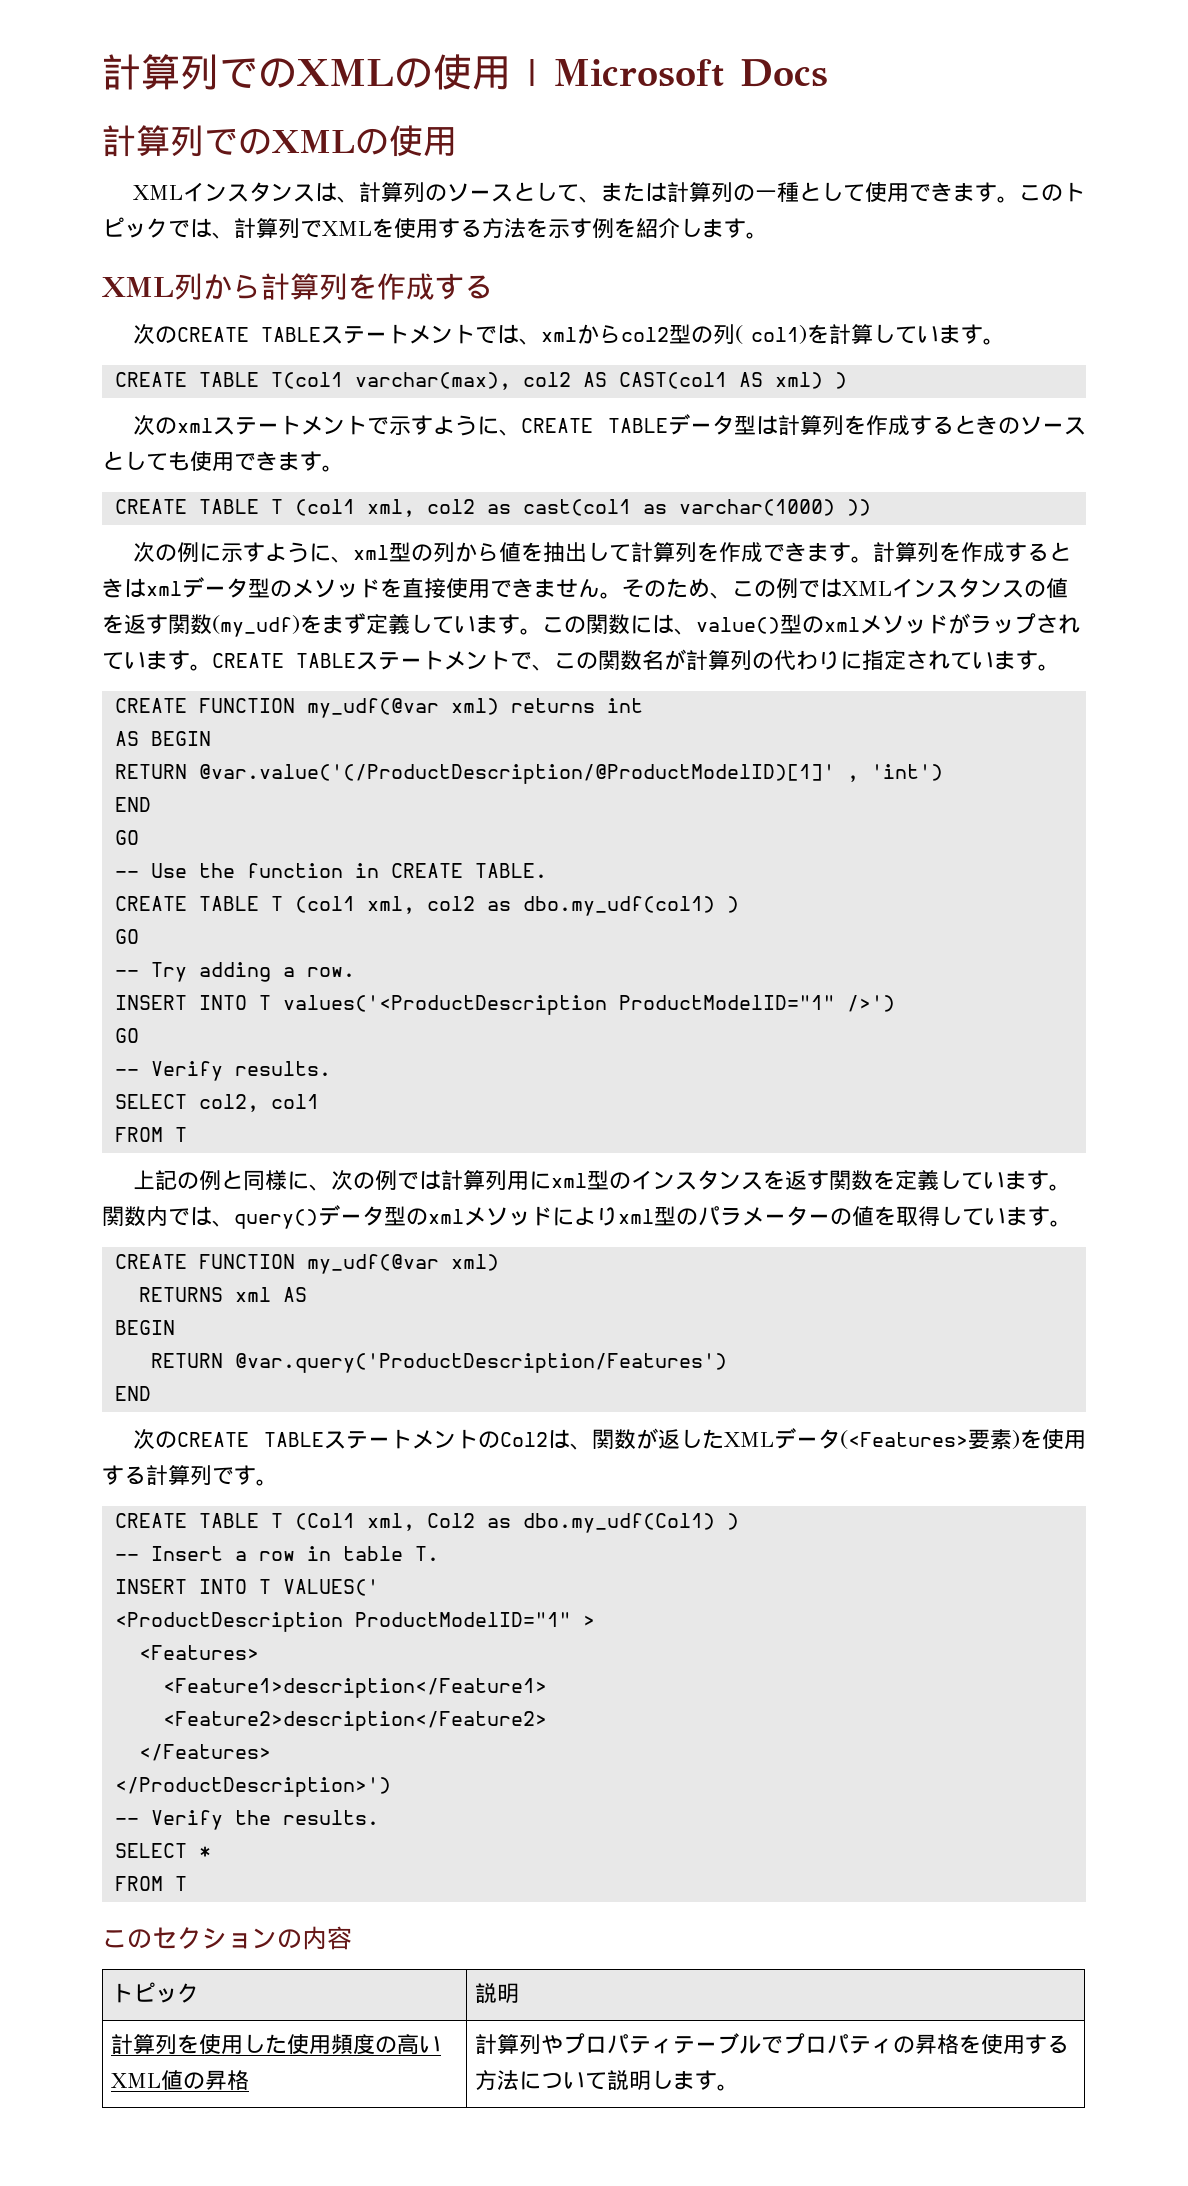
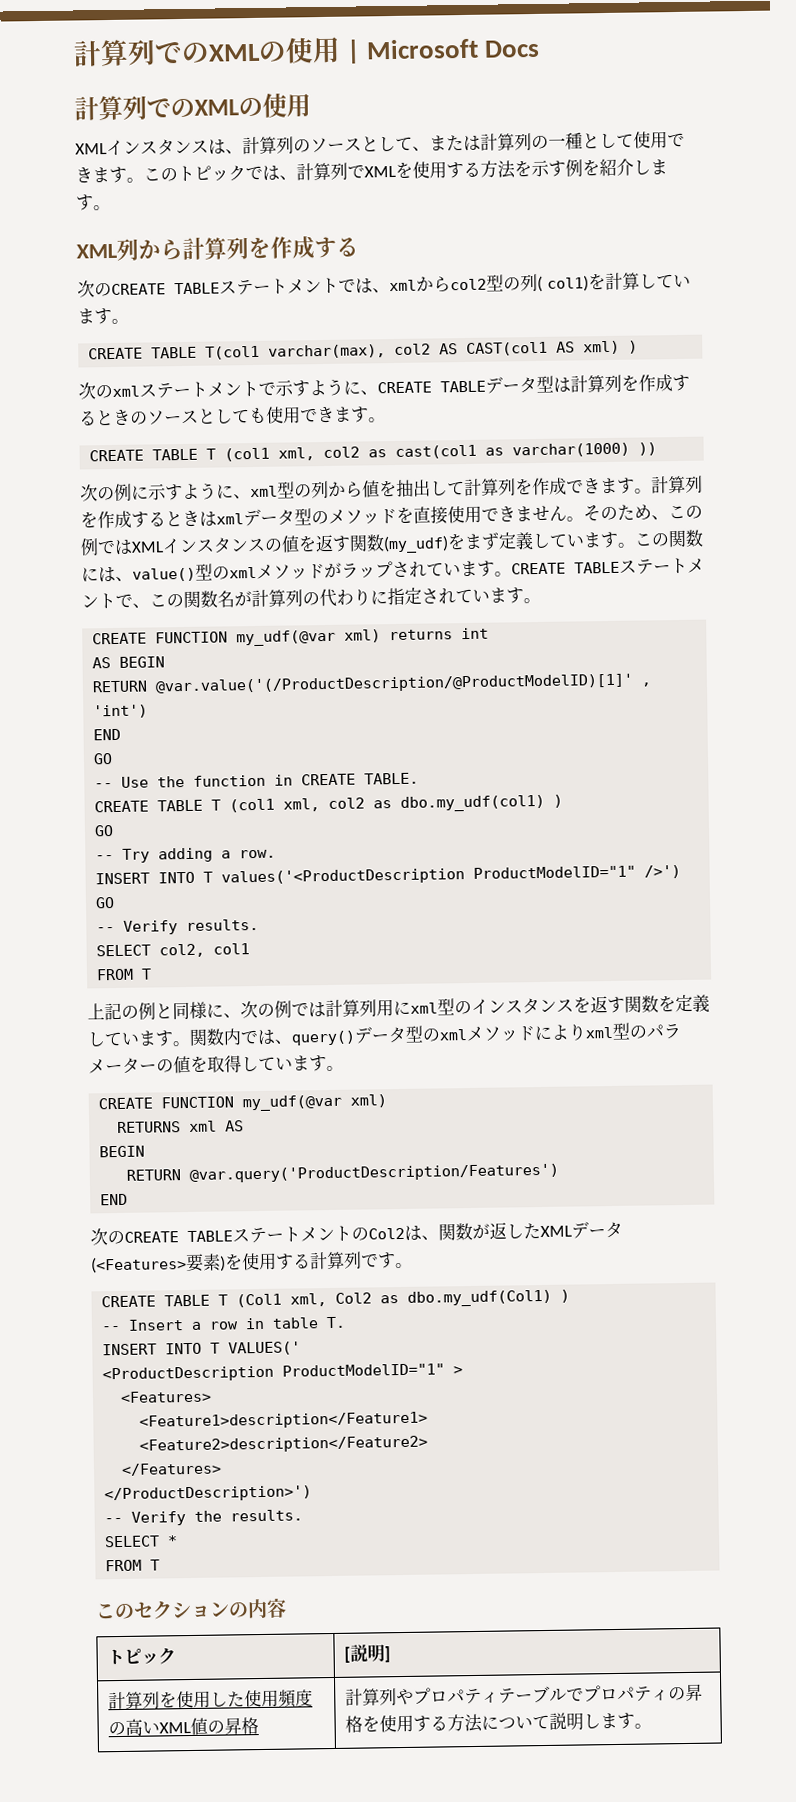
[474,1983,519,2003] 説明 -> [344,1644,392,1663] [説明]

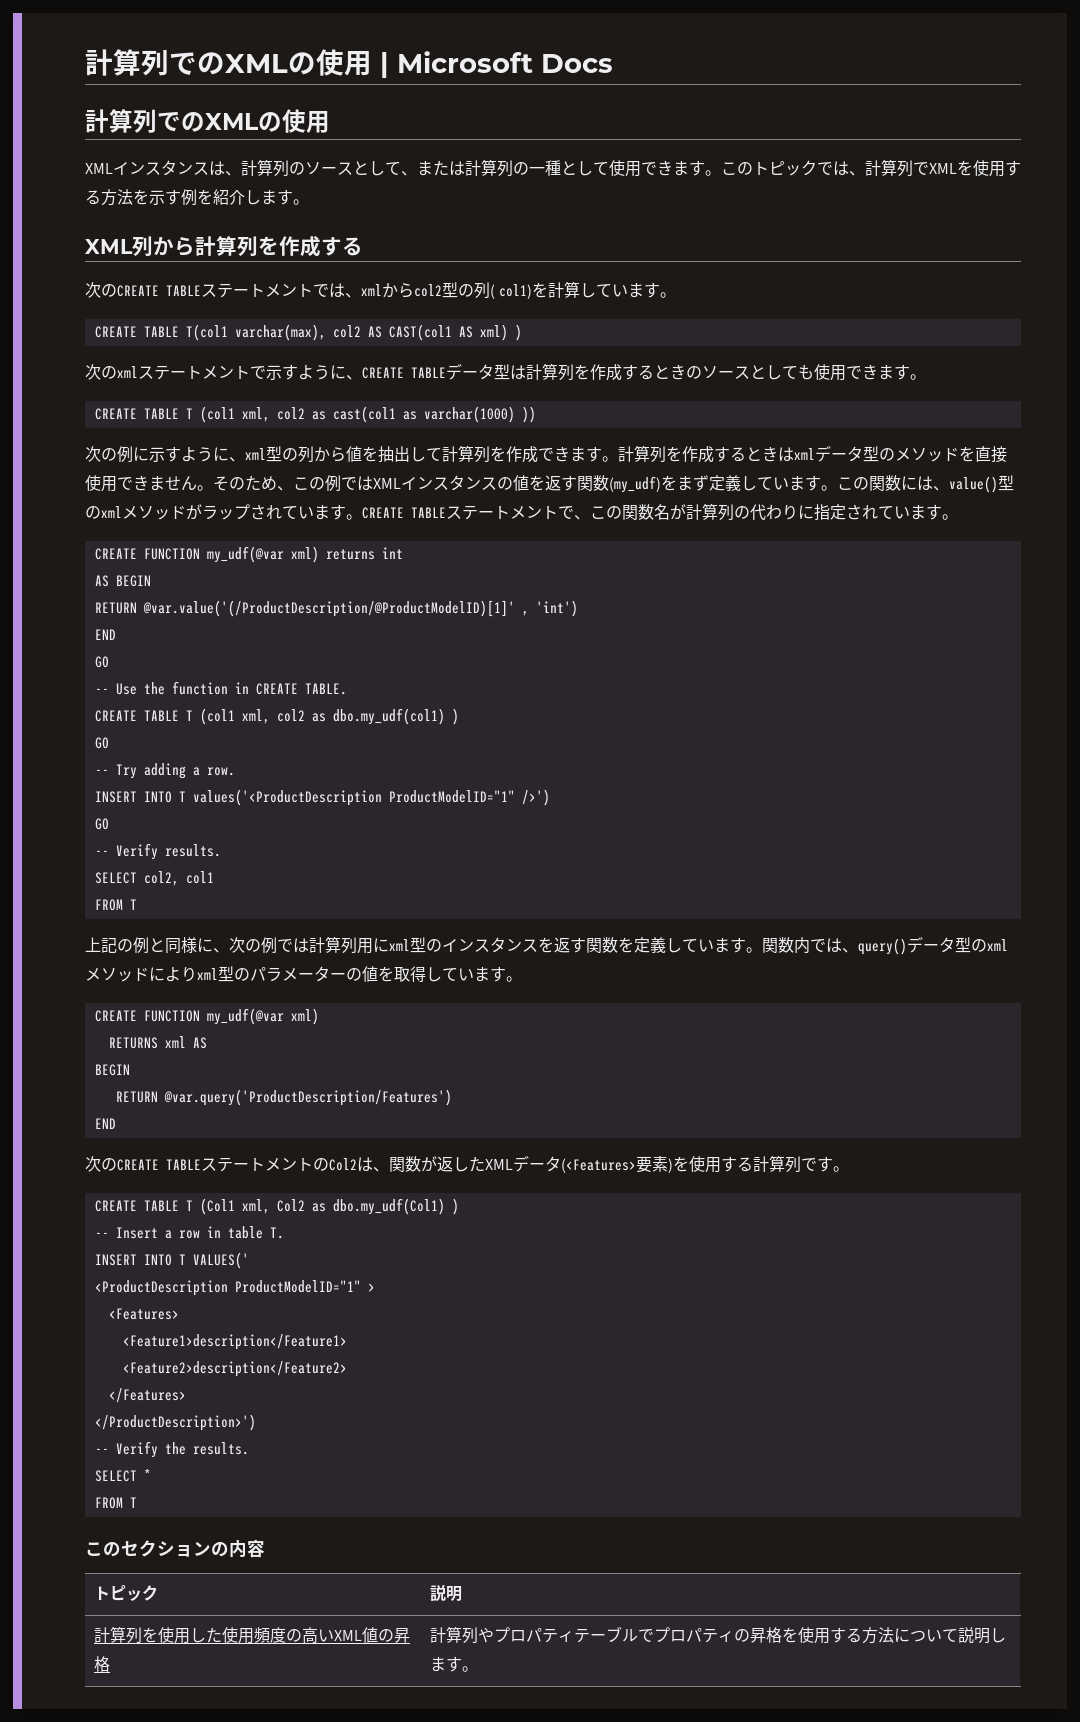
[344,1644,392,1663] [説明] -> [429,1584,462,1602] 説明

